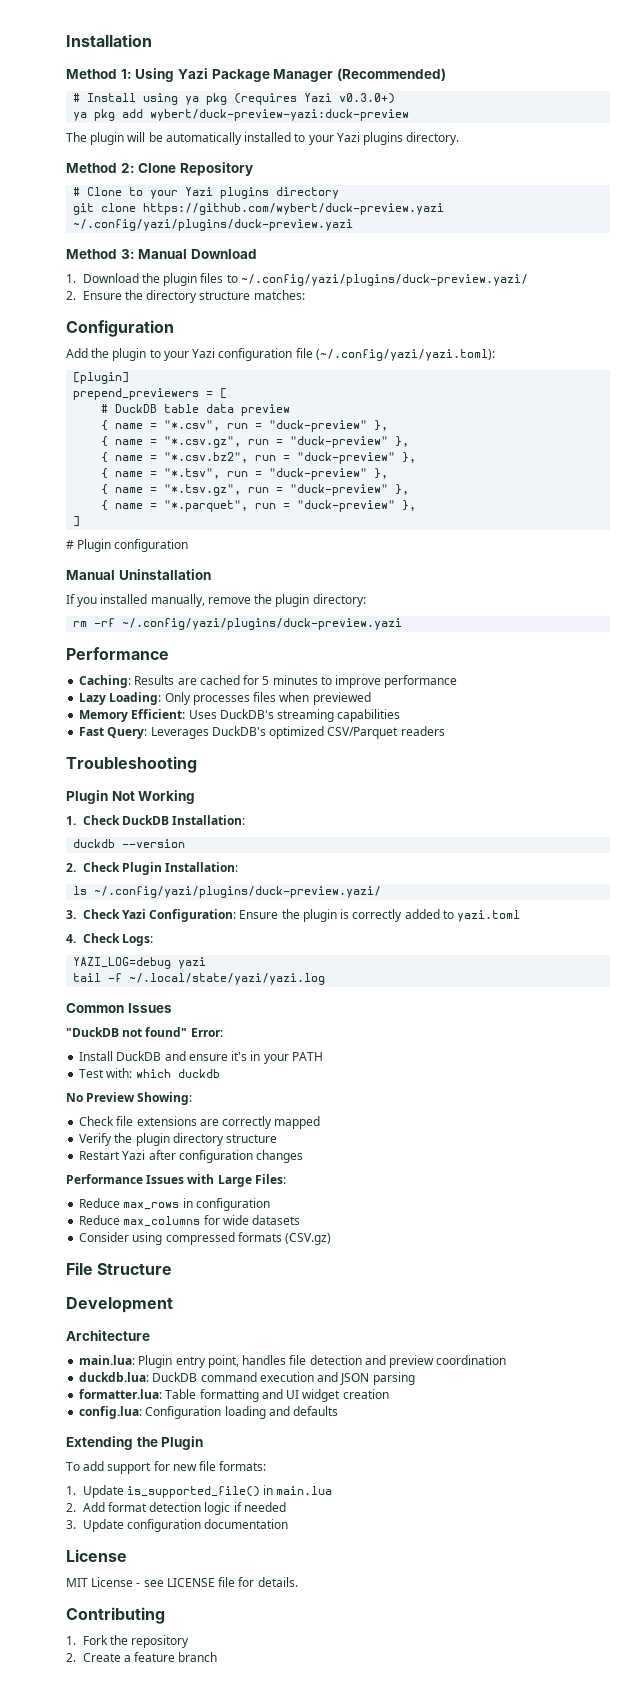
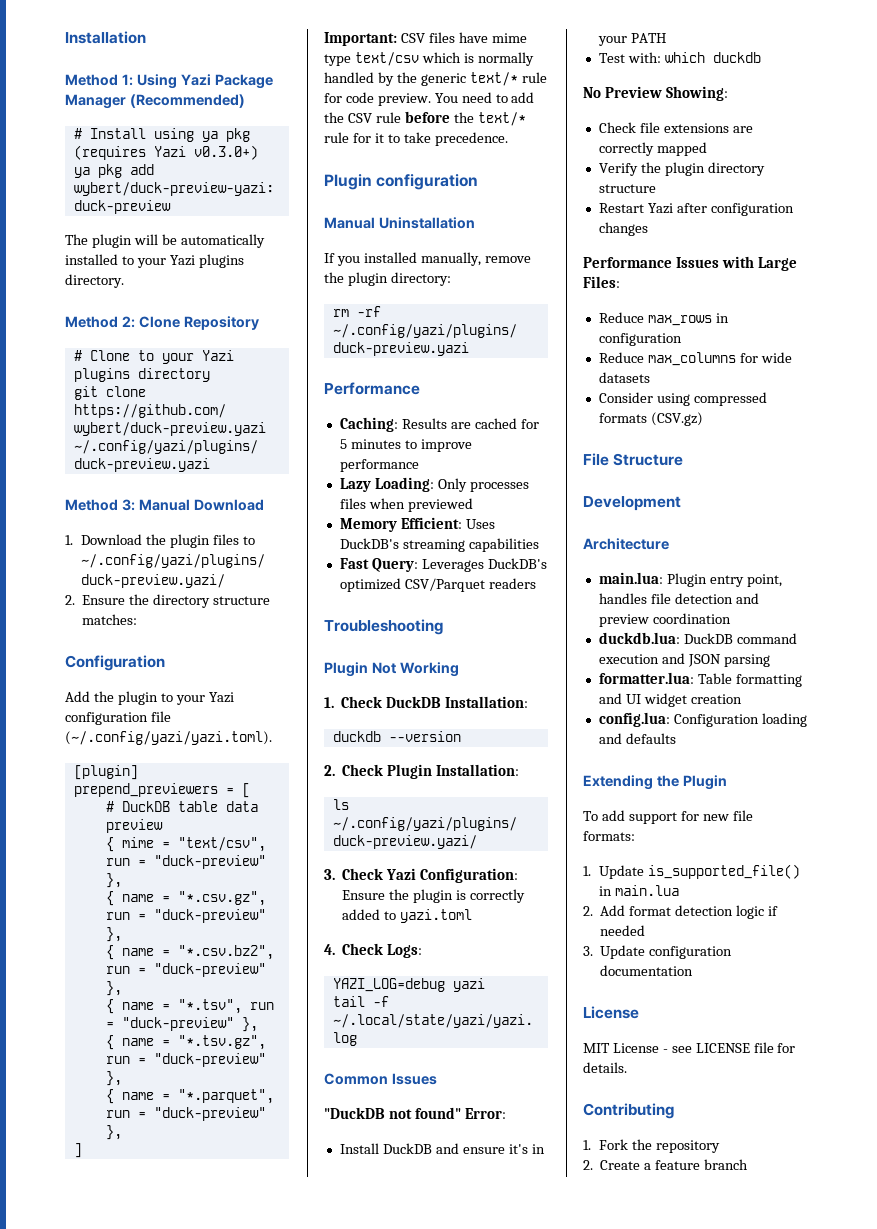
[315,349,495,361] (~/.config/yazi/yazi.toml): -> [65,731,272,745] (~/.config/yazi/yazi.toml).
[115,420,221,431] name = "*.csv", -> [121,837,266,852] mime = "text/csv",
[66,540,74,549] # -> [324,32,527,46] [324,52,534,66] [324,72,547,86] [324,92,535,106] [324,111,526,126] [324,132,508,146] Important: CSV files have mime type text/csv which is normally handled by the generic text/* rule for code preview. You need to add the CSV rule before the text/* rule for it to take precedence. //

